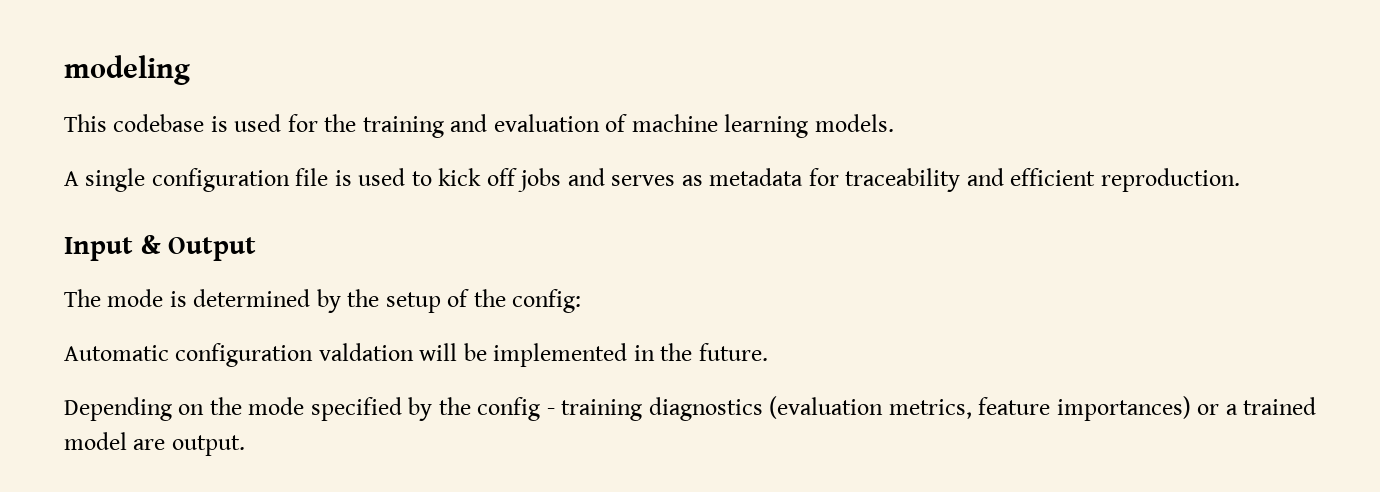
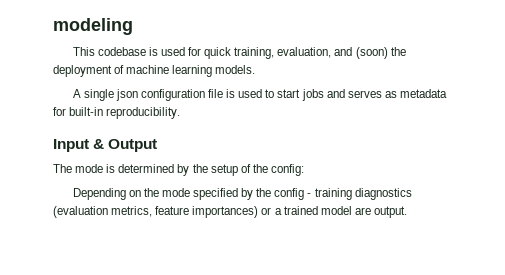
[324,114,600,138] the training and evaluation -> [204,47,406,59] [53,65,112,77] quick training, evaluation, and (soon) the deployment
(146, 180) none -> [115,89,138,101] json
[438,168,517,186] kick off -> [277,89,301,98] start
[845,168,1240,192] traceability and efficient reproduction. -> [69,107,181,119] built-in reproducibility.
[64,343,768,367] // Automatic configuration valdation will be implemented in the future. -> (304, 170) none

